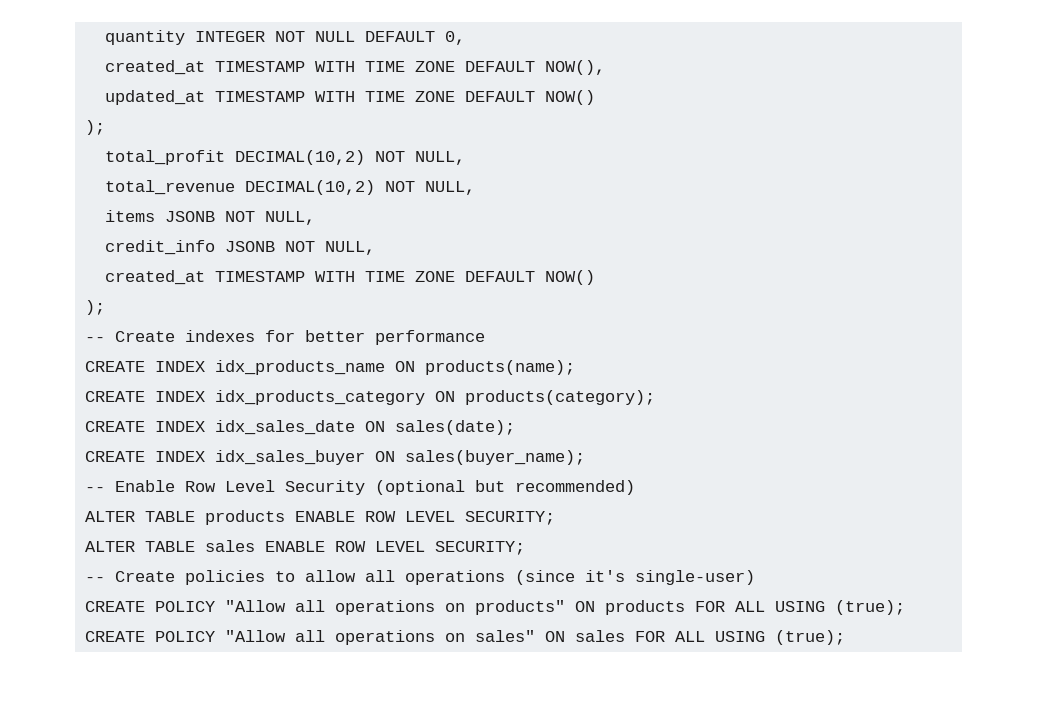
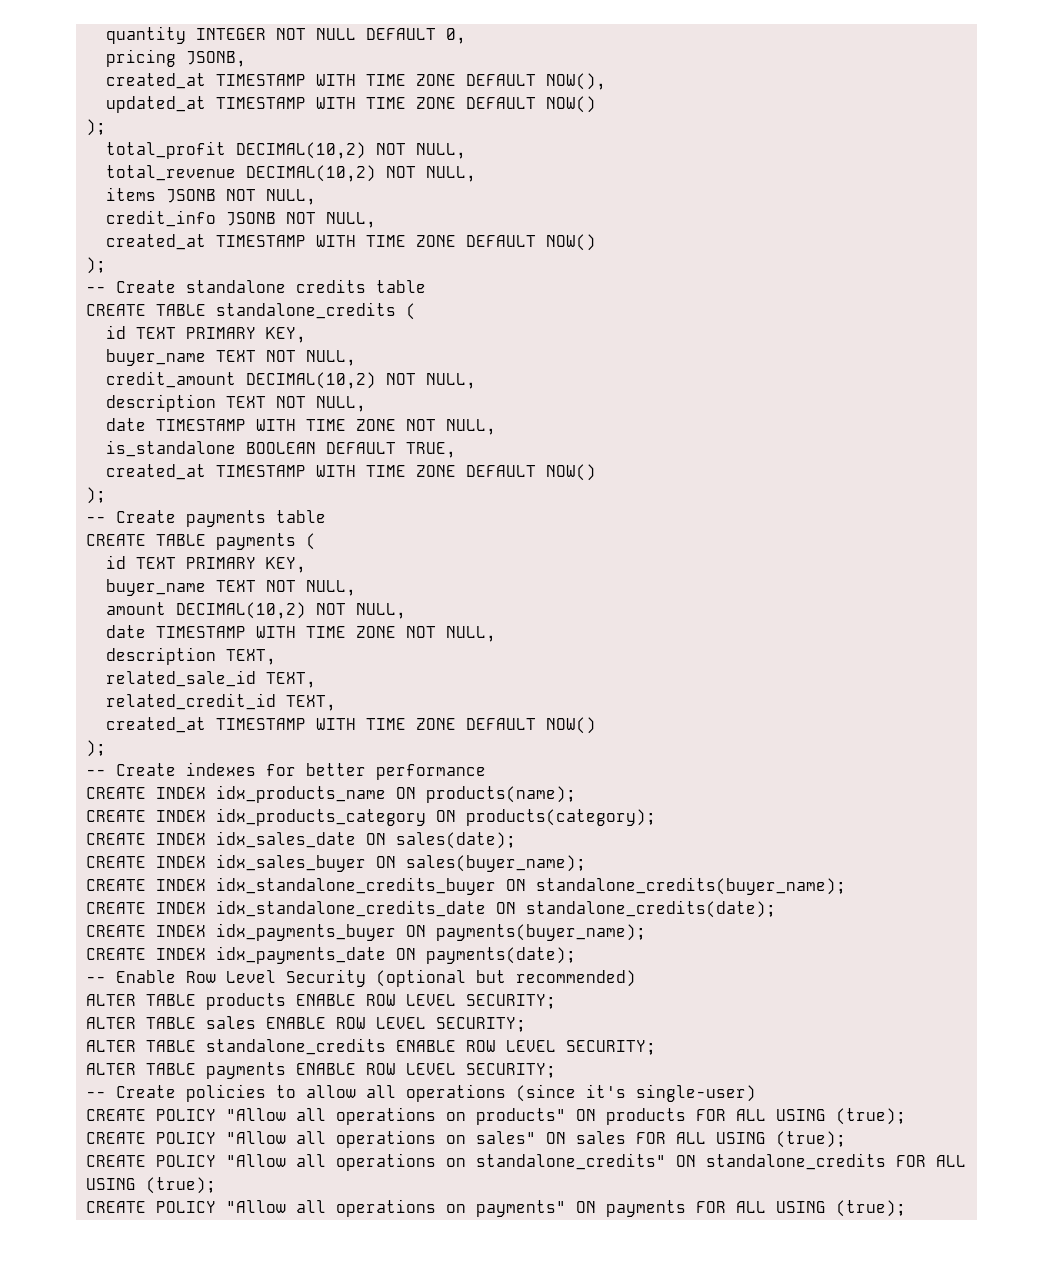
(465, 38) none -> [105,49,246,67] // pricing JSONB,
(105, 307) none -> [85,279,426,293] [85,302,416,320] [105,325,306,343] [105,349,356,366] [105,371,476,389] [105,394,366,412] [105,418,496,435] [105,440,456,458] [105,464,596,481] [85,487,106,504] [85,510,326,527] [85,533,316,550] [105,555,306,573] [105,579,356,596] [105,602,406,619] [105,625,496,642] [105,647,276,665] [105,670,316,688] [105,693,336,711] [105,717,596,734] [85,740,106,757] // -- Create standalone credits table // CREATE TABLE standalone_credits ( // id TEXT PRIMARY KEY, // buyer_name TEXT NOT NULL, // credit_amount DECIMAL(10,2) NOT NULL, // description TEXT NOT NULL, // date TIMESTAMP WITH TIME ZONE NOT NULL, // is_standalone BOOLEAN DEFAULT TRUE, // created_at TIMESTAMP WITH TIME ZONE DEFAULT NOW() // ); // -- Create payments table // CREATE TABLE payments ( // id TEXT PRIMARY KEY, // buyer_name TEXT NOT NULL, // amount DECIMAL(10,2) NOT NULL, // date TIMESTAMP WITH TIME ZONE NOT NULL, // description TEXT, // related_sale_id TEXT, // related_credit_id TEXT, // created_at TIMESTAMP WITH TIME ZONE DEFAULT NOW() // );
(585, 457) none -> [85,877,846,895] [85,900,776,918] [85,923,646,941] [85,946,576,964] // CREATE INDEX idx_standalone_credits_buyer ON standalone_credits(buyer_name); // CREATE INDEX idx_standalone_credits_date ON standalone_credits(date); // CREATE INDEX idx_payments_buyer ON payments(buyer_name); // CREATE INDEX idx_payments_date ON payments(date);
(525, 548) none -> [85,1038,656,1055] [85,1062,556,1079] // ALTER TABLE standalone_credits ENABLE ROW LEVEL SECURITY; // ALTER TABLE payments ENABLE ROW LEVEL SECURITY;
(845, 637) none -> [85,1153,966,1171] [85,1177,216,1194] [85,1199,906,1217] // CREATE POLICY "Allow all operations on standalone_credits" ON standalone_credits FOR ALL USING (true); // CREATE POLICY "Allow all operations on payments" ON payments FOR ALL USING (true);

